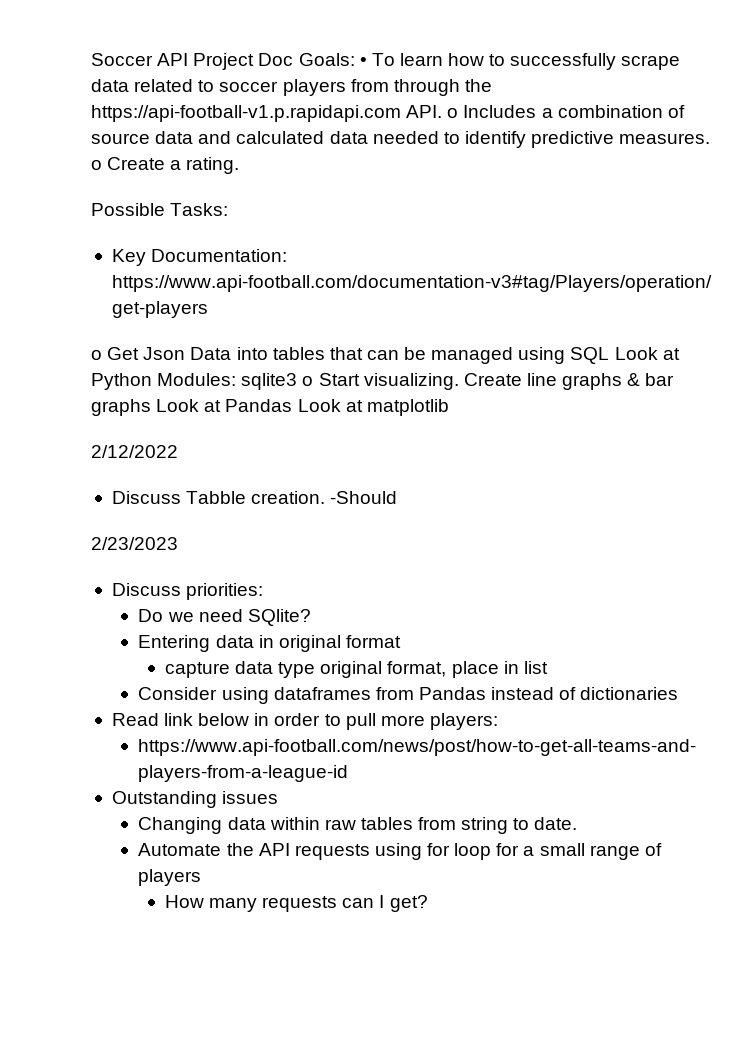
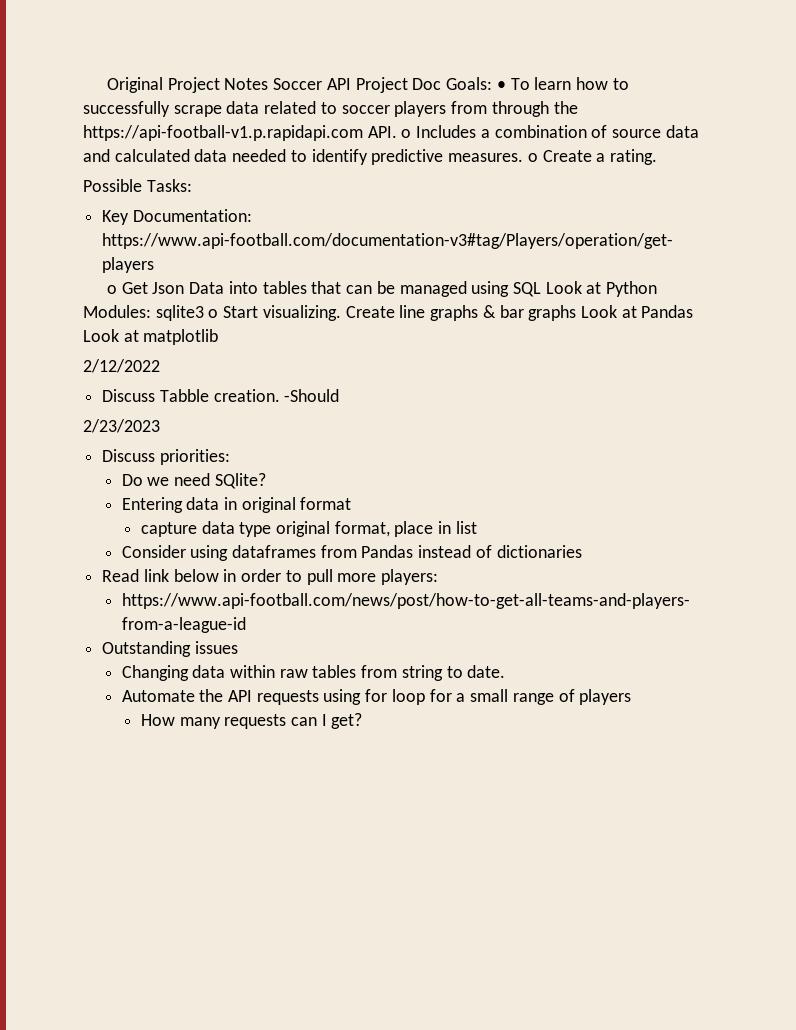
(91, 59) none -> [107,77,269,93] Original Project Notes

